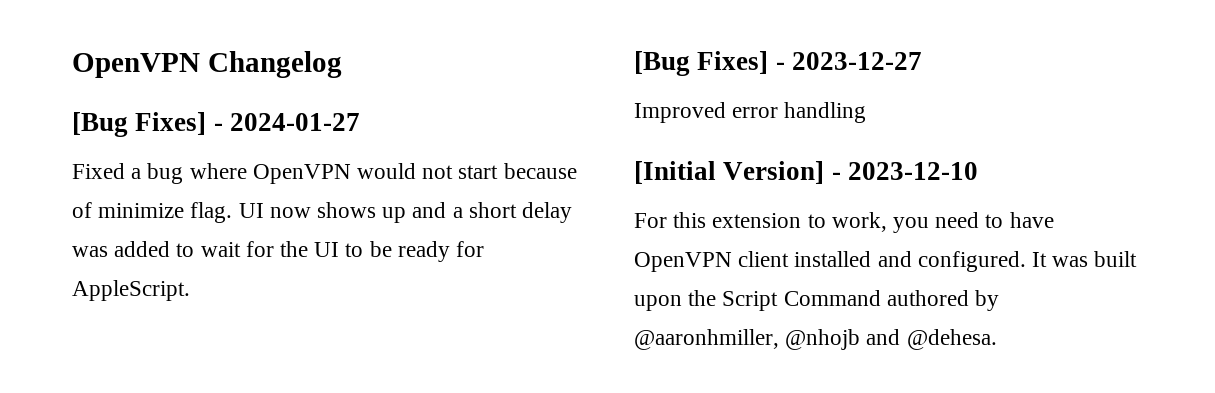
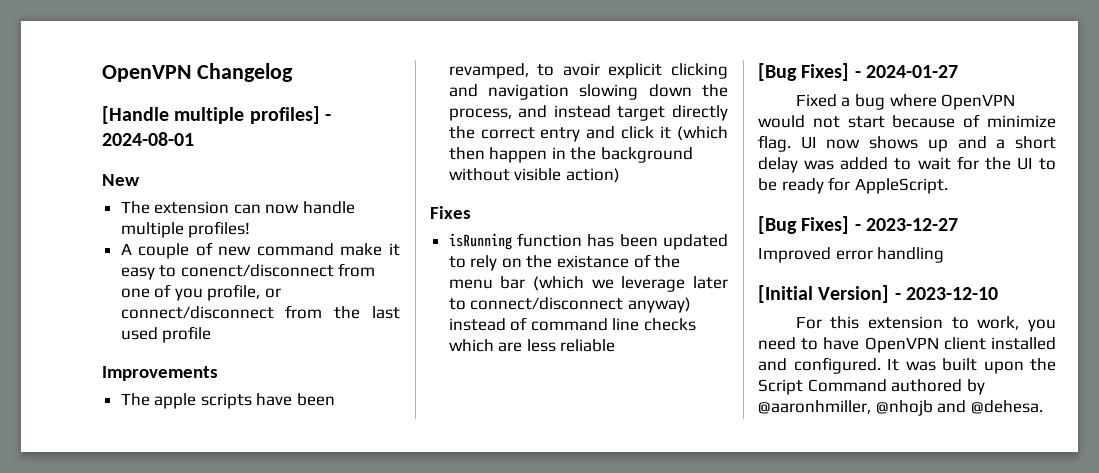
(342, 64) none -> [102,106,332,124] [102,132,194,146] [102,174,140,186] [120,201,356,214] [120,221,251,238] [120,242,401,259] [120,263,376,280] [120,284,282,301] [120,305,400,319] [120,326,212,343] [102,366,218,381] [120,393,336,409] [448,63,728,79] [448,84,728,100] [448,105,728,121] [448,126,728,142] [448,147,694,163] [448,168,620,183] [430,206,471,219] [448,233,728,250] [448,254,681,271] [448,276,728,292] [448,297,691,313] [448,317,697,331] [448,339,616,352] // [Handle multiple profiles] - 2024-08-01 // New // The extension can now handle multiple profiles! // A couple of new command make it easy to conenct/disconnect from one of you profile, or connect/disconnect from the last used profile // Improvements // The apple scripts have been revamped, to avoir explicit clicking and navigation slowing down the process, and instead target directly the correct entry and click it (which then happen in the background without visible action) // Fixes // isRunning function has been updated to rely on the existance of the menu bar (which we leverage later to connect/disconnect anyway) instead of command line checks which are less reliable

